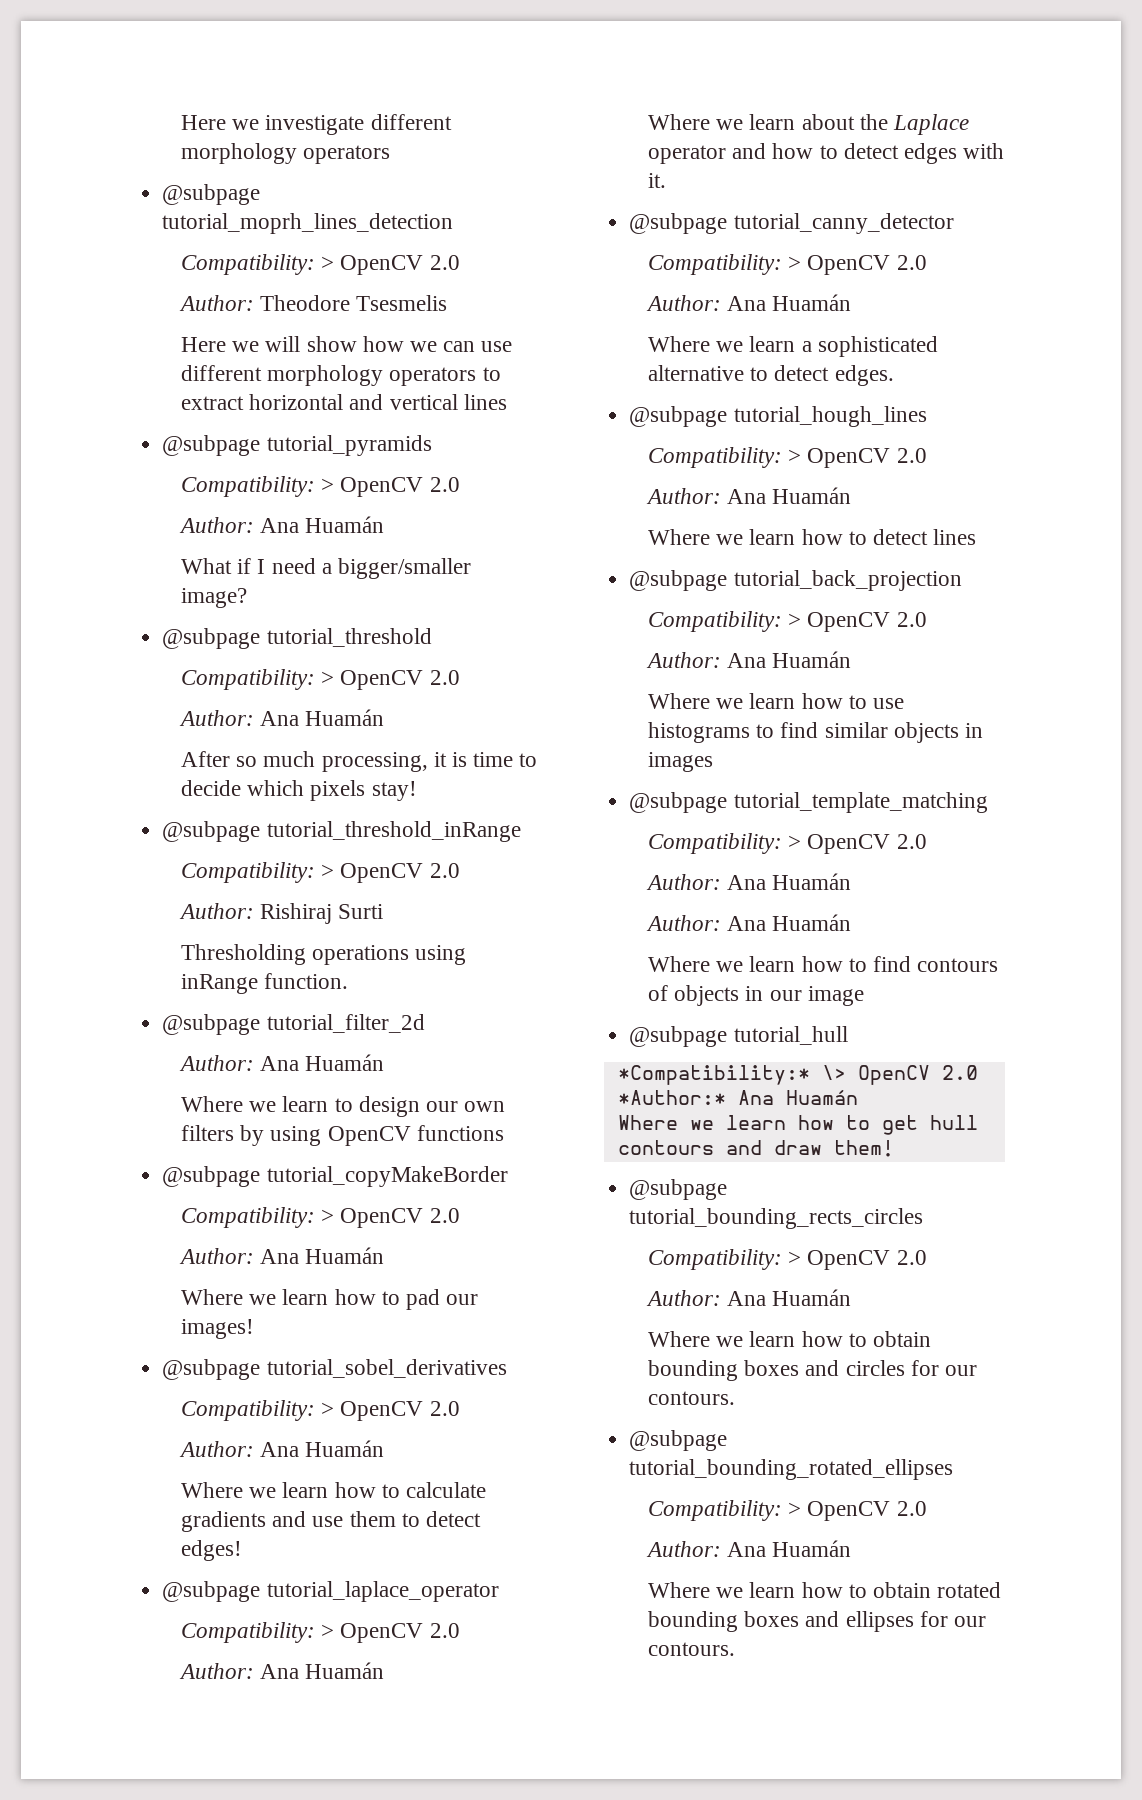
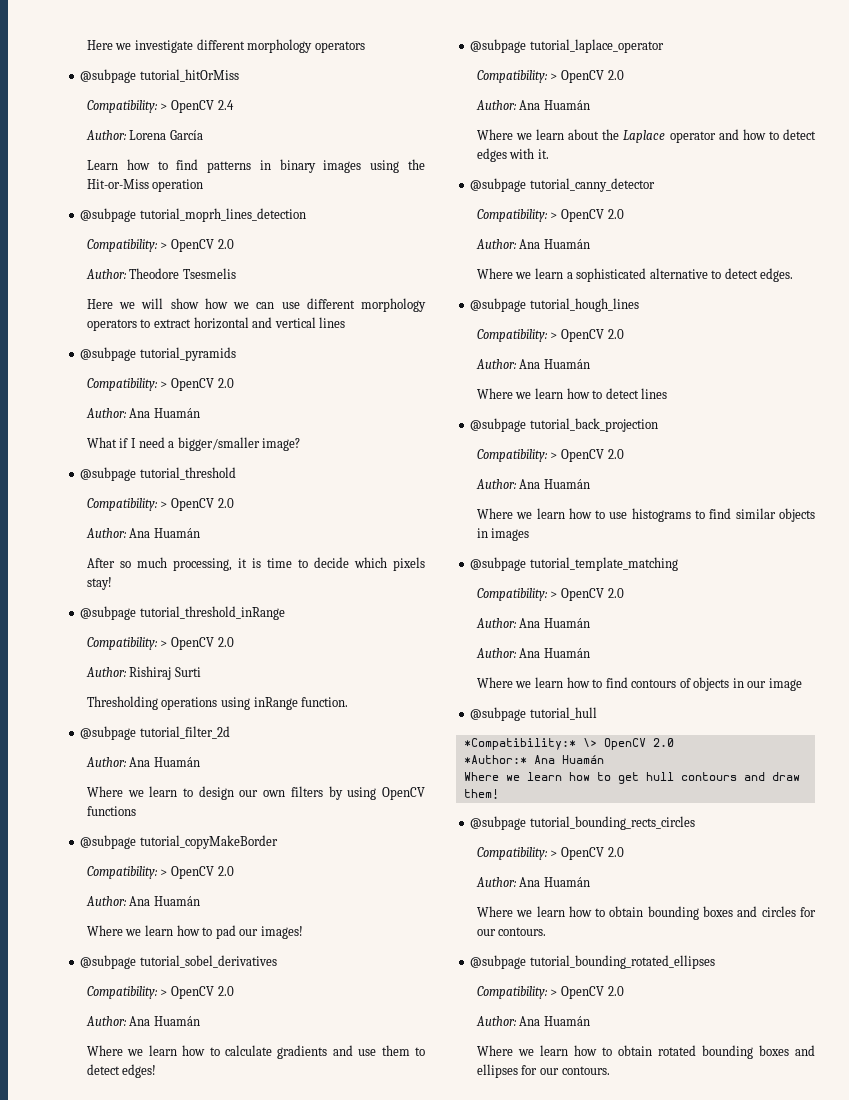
(391, 154) none -> [80,69,239,83] [86,100,234,113] [85,130,203,140] [86,159,425,173] [86,179,204,192] // @subpage tutorial_hitOrMiss // Compatibility: > OpenCV 2.4 // Author: Lorena García // Learn how to find patterns in binary images using the Hit-or-Miss operation

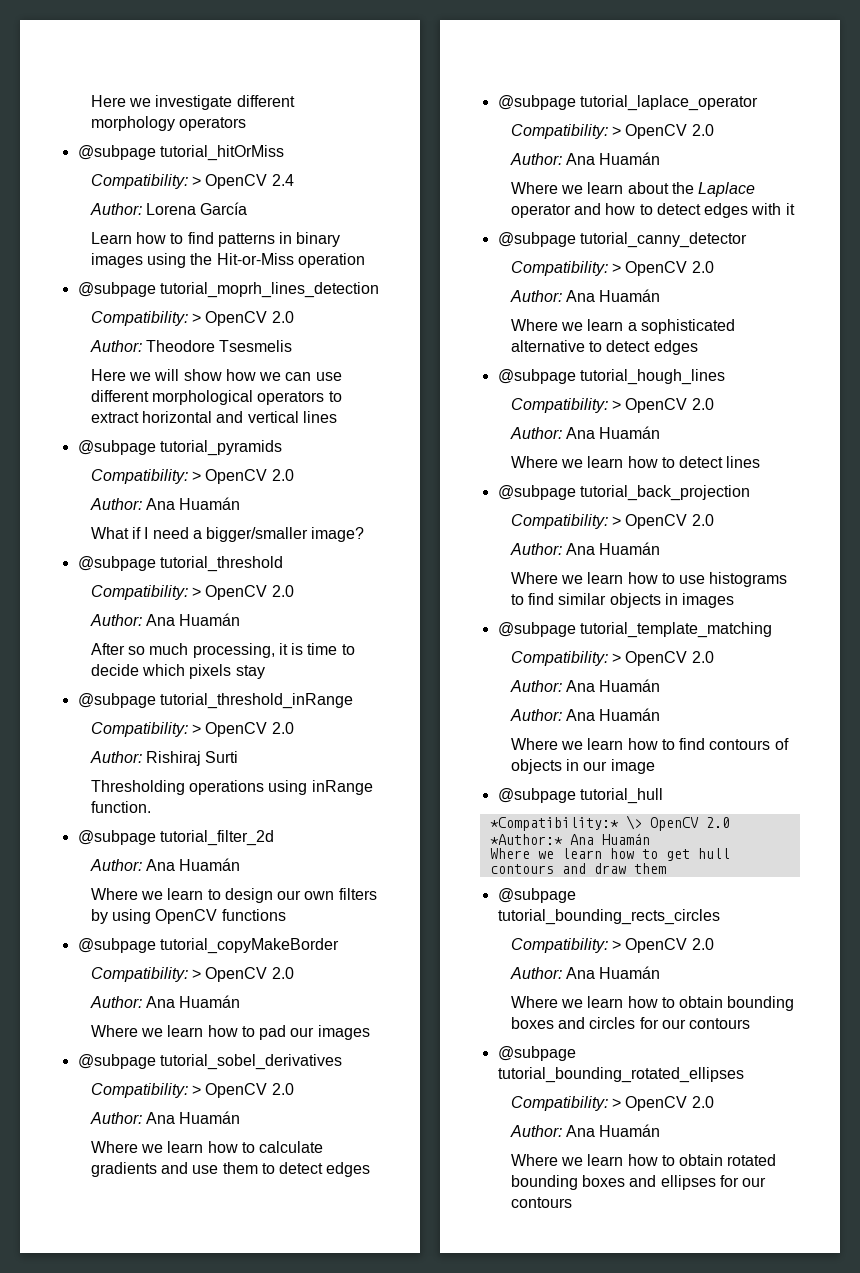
[361,298,426,312] morphology -> [151,390,253,405] morphological
[86,577,112,590] stay! -> [235,665,265,679] stay
[260,926,303,939] images! -> [317,1025,370,1040] images
[122,1064,157,1078] edges! -> [326,1162,371,1177] edges
[537,149,549,159] it. -> [785,203,795,215] it
[760,268,794,282] edges. -> [653,340,698,355] edges
[463,789,499,799] them! -> [633,863,666,874] them
[498,927,547,936] contours. -> [689,1018,751,1029] contours
[561,1066,610,1075] contours. -> [510,1197,572,1208] contours

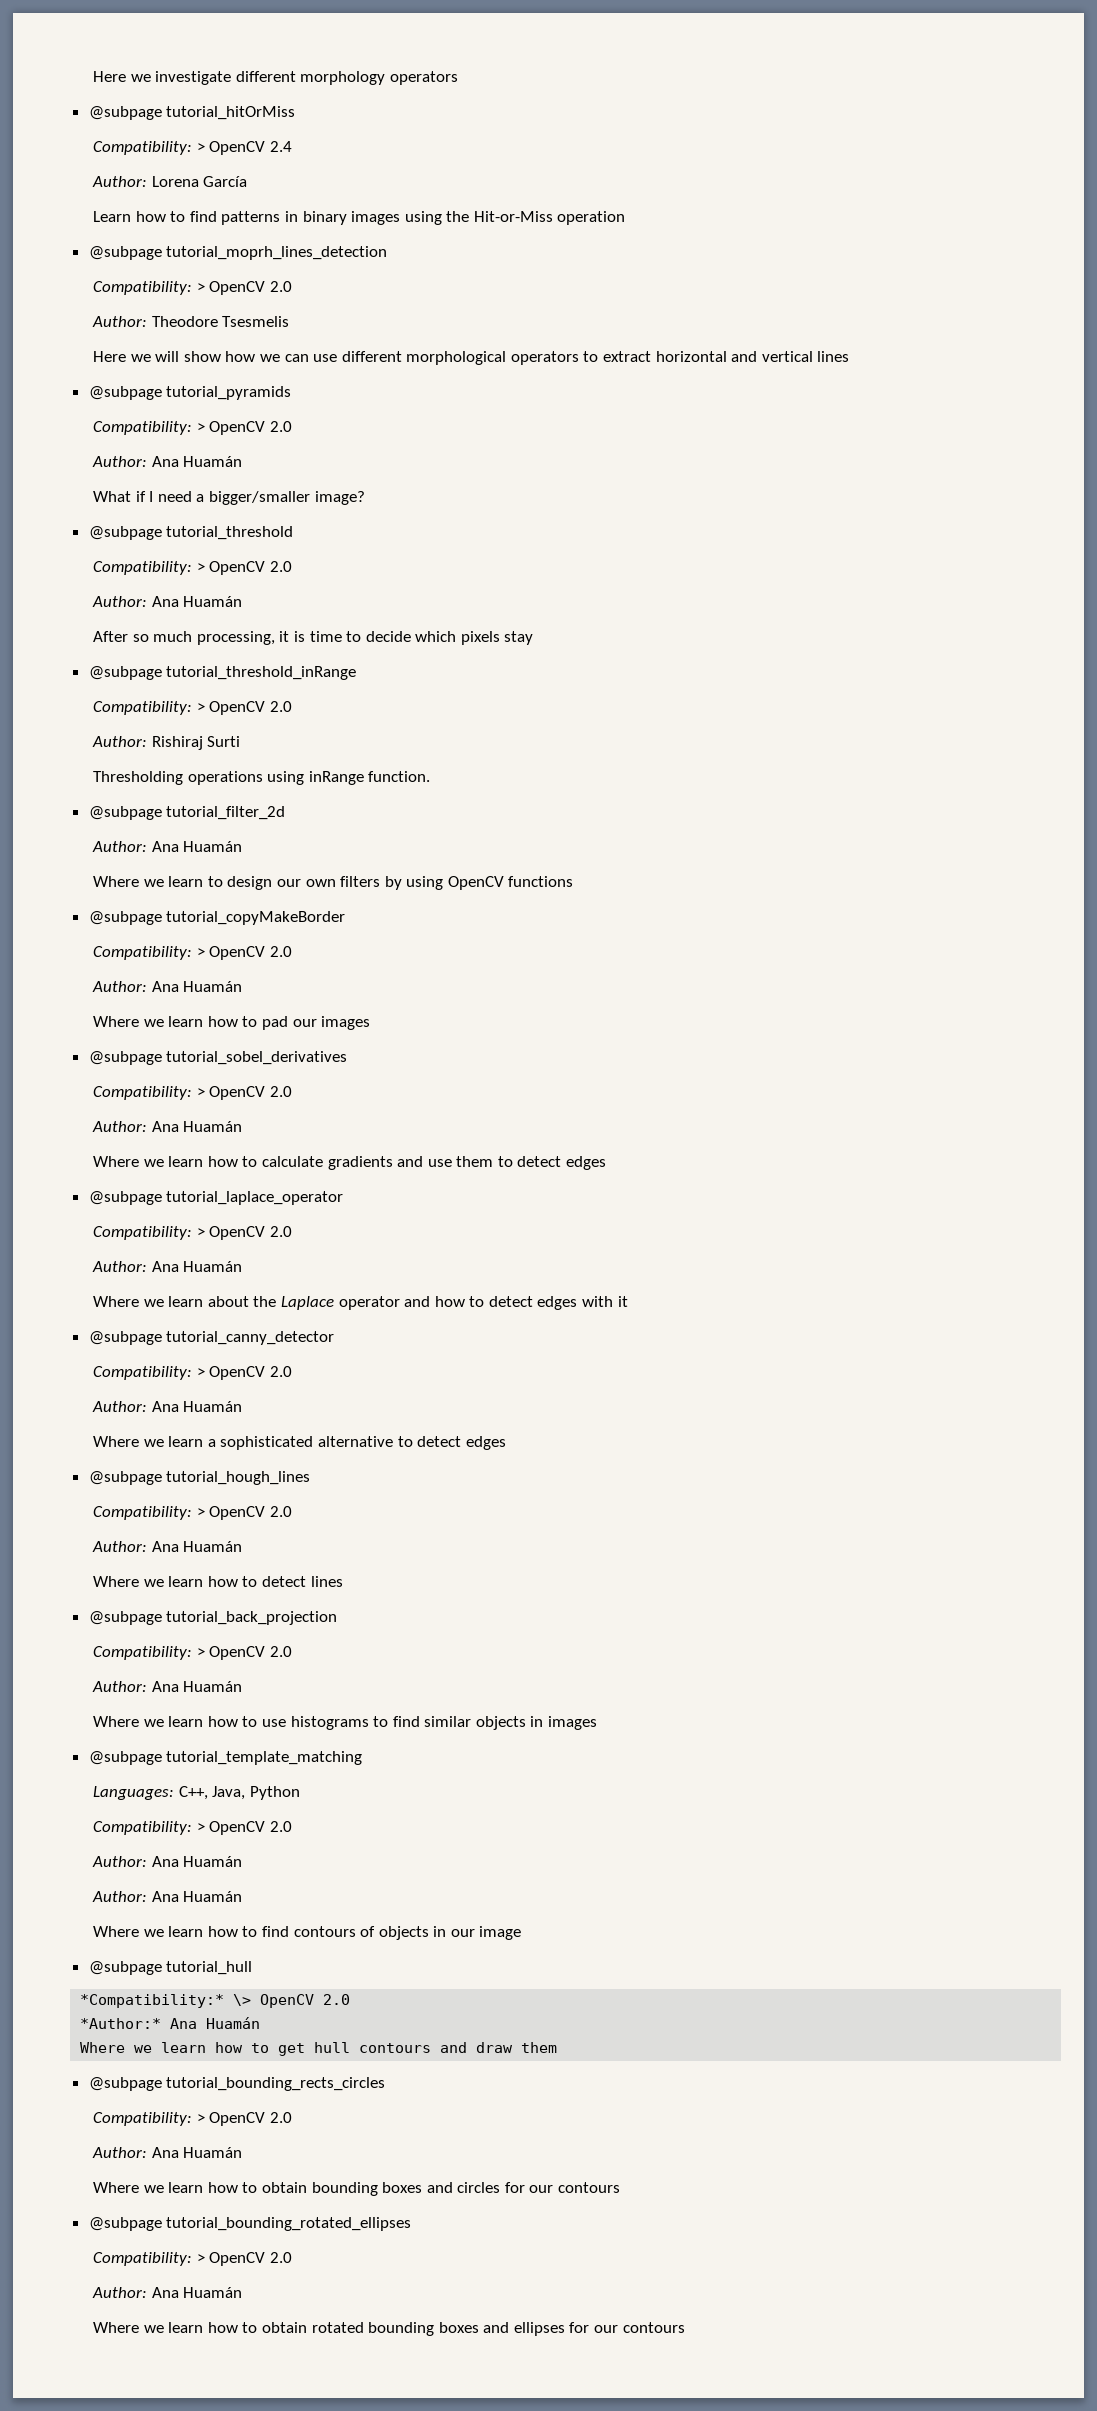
(772, 630) none -> [92,1786,300,1800] // Languages: C++, Java, Python

